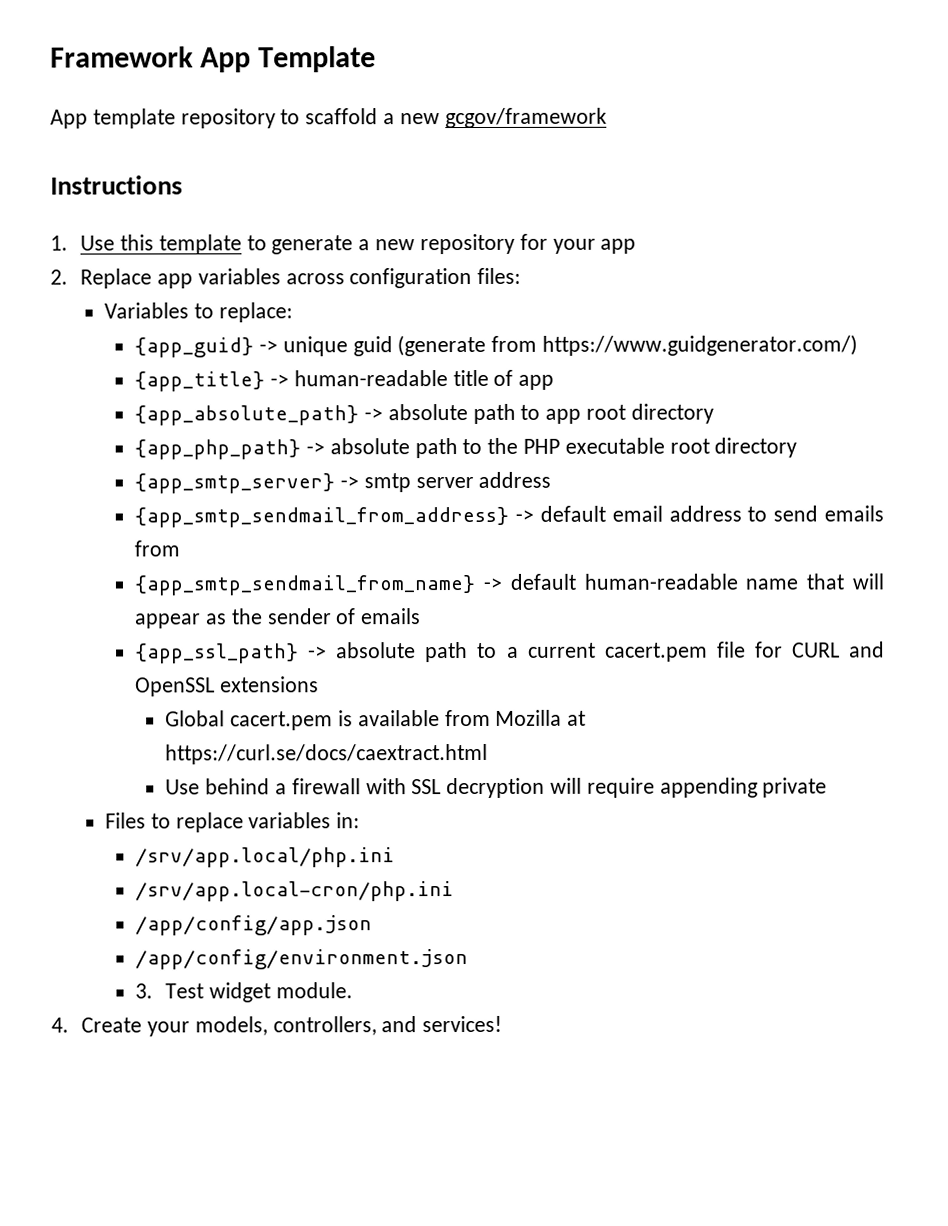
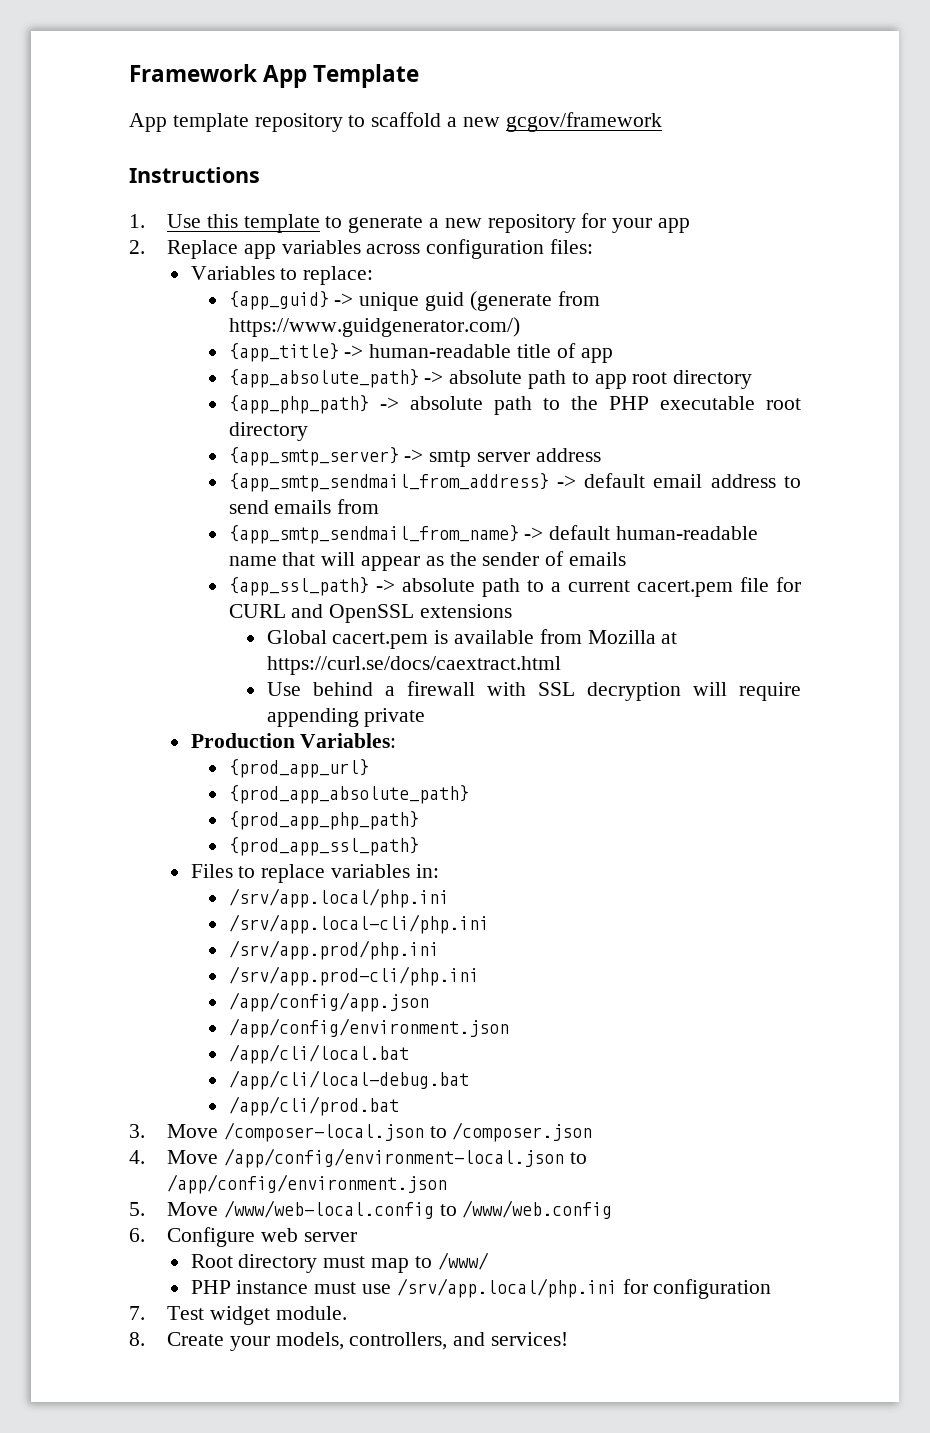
(828, 787) none -> [190,733,397,748] [228,759,369,778] [228,785,469,804] [228,811,419,830] [228,837,419,856] // Production Variables: // {prod_app_url} // {prod_app_absolute_path} // {prod_app_php_path} // {prod_app_ssl_path}
[135,881,455,902] /srv/app.local-cron/php.ini -> [228,914,489,934] [228,940,439,960] [228,966,479,986] /srv/app.local-cli/php.ini // /srv/app.prod/php.ini // /srv/app.prod-cli/php.ini
[135,983,154,999] 3. -> [228,1044,409,1064] [228,1070,469,1090] [228,1096,399,1116] [129,1122,593,1142] [129,1148,587,1168] [166,1174,447,1194] [129,1200,613,1219] [129,1227,357,1247] [190,1252,489,1273] [190,1278,772,1299] [129,1306,145,1320] /app/cli/local.bat // /app/cli/local-debug.bat // /app/cli/prod.bat // 3. Move /composer-local.json to /composer.json // 4. Move /app/config/environment-local.json to /app/config/environment.json // 5. Move /www/web-local.config to /www/web.config // 6. Configure web server // Root directory must map to /www/ // PHP instance must use /srv/app.local/php.ini for configuration // 7.
[51,1017,69,1033] 4. -> [129,1332,145,1346] 8.

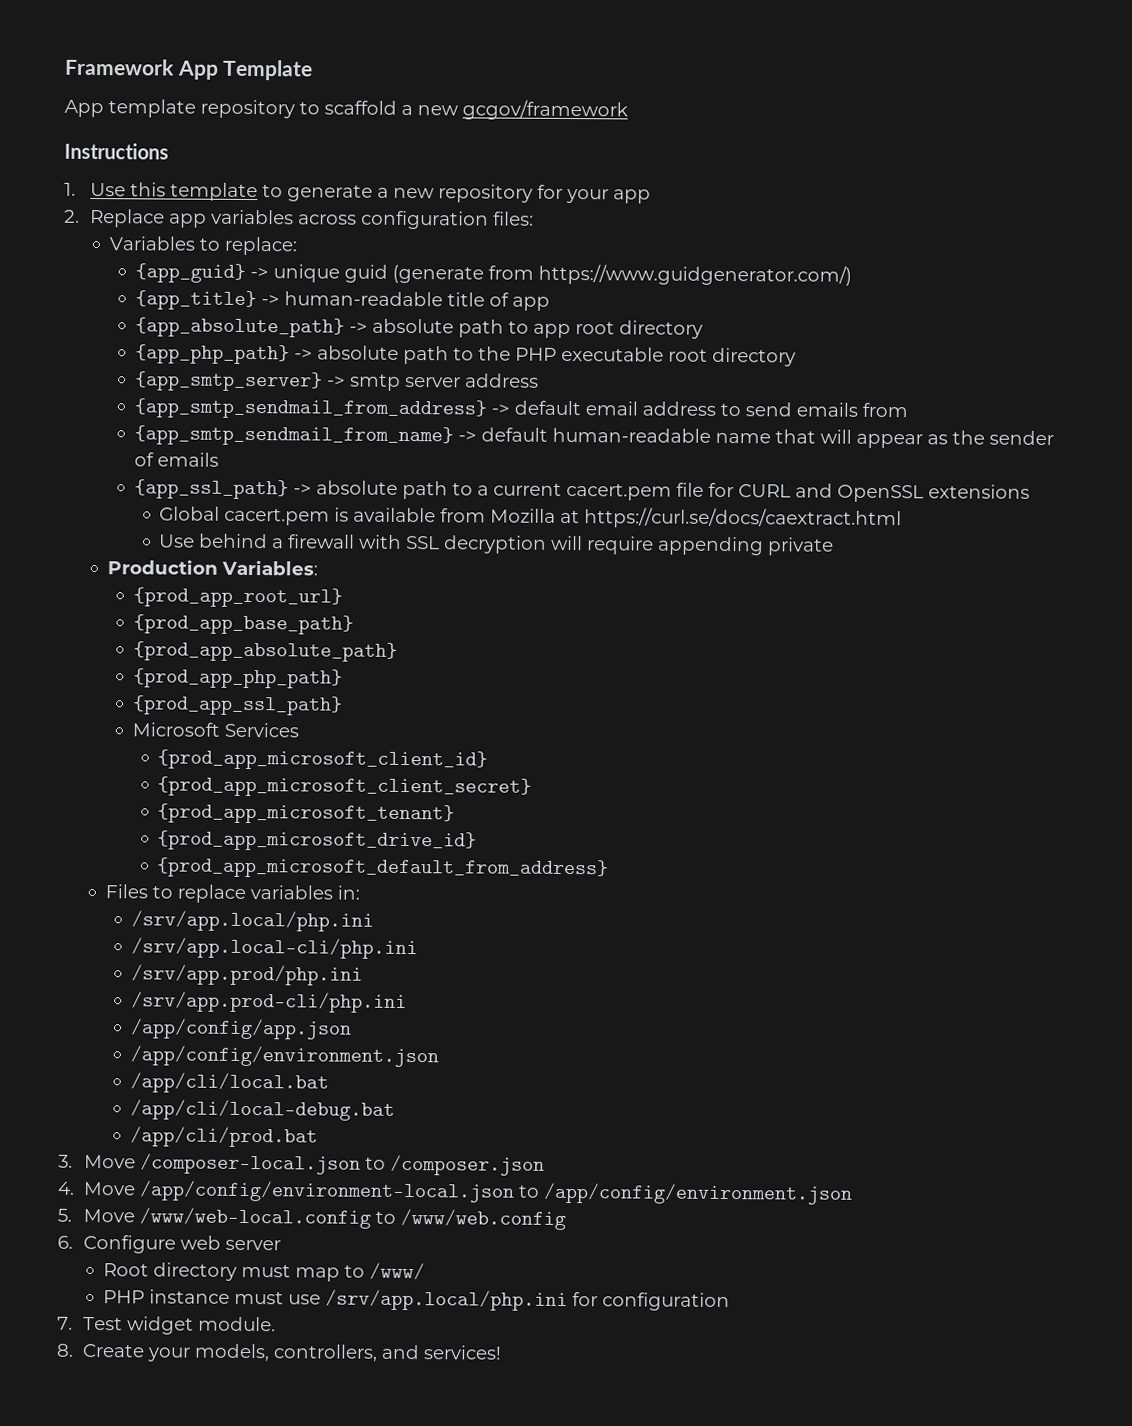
[228,759,369,778] {prod_app_url} -> [132,587,343,608] [132,614,354,635] {prod_app_root_url} // {prod_app_base_path}
(419, 846) none -> [131,722,299,738] [157,749,489,771] [157,776,533,798] [157,803,456,825] [157,830,478,852] [156,857,610,880] // Microsoft Services // {prod_app_microsoft_client_id} // {prod_app_microsoft_client_secret} // {prod_app_microsoft_tenant} // {prod_app_microsoft_drive_id} // {prod_app_microsoft_default_from_address}

